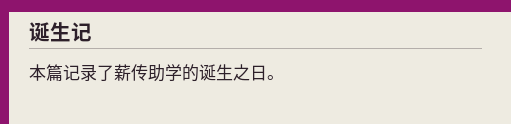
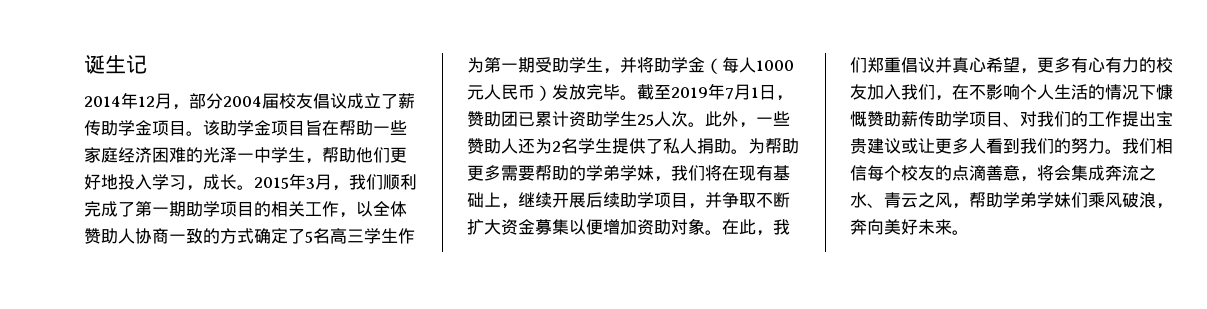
[29,64,267,82] 本篇记录了薪传助学的诞生之日 -> [84,92,415,110] [84,120,407,136] [84,147,407,164] [84,173,417,191] [84,201,407,218] [84,228,415,244] [467,57,794,74] [467,83,793,101] [467,111,790,128] [467,138,799,154] [467,165,790,182] [467,192,790,209] [467,218,790,236] [850,57,1173,74] [850,84,1173,101] [850,111,1173,127] [850,138,1173,154] [850,165,1156,182] [850,192,1173,209] [850,219,952,235] 2014年12月，部分2004届校友倡议成立了薪传助学金项目。该助学金项目旨在帮助一些家庭经济困难的光泽一中学生，帮助他们更好地投入学习，成长。2015年3月，我们顺利完成了第一期助学项目的相关工作，以全体赞助人协商一致的方式确定了5名高三学生作为第一期受助学生，并将助学金（每人1000元人民币）发放完毕。截至2019年7月1日，赞助团已累计资助学生25人次。此外，一些赞助人还为2名学生提供了私人捐助。为帮助更多需要帮助的学弟学妹，我们将在现有基础上，继续开展后续助学项目，并争取不断扩大资金募集以便增加资助对象。在此，我们郑重倡议并真心希望，更多有心有力的校友加入我们，在不影响个人生活的情况下慷慨赞助薪传助学项目、对我们的工作提出宝贵建议或让更多人看到我们的努力。我们相信每个校友的点滴善意，将会集成奔流之水、青云之风，帮助学弟学妹们乘风破浪，奔向美好未来

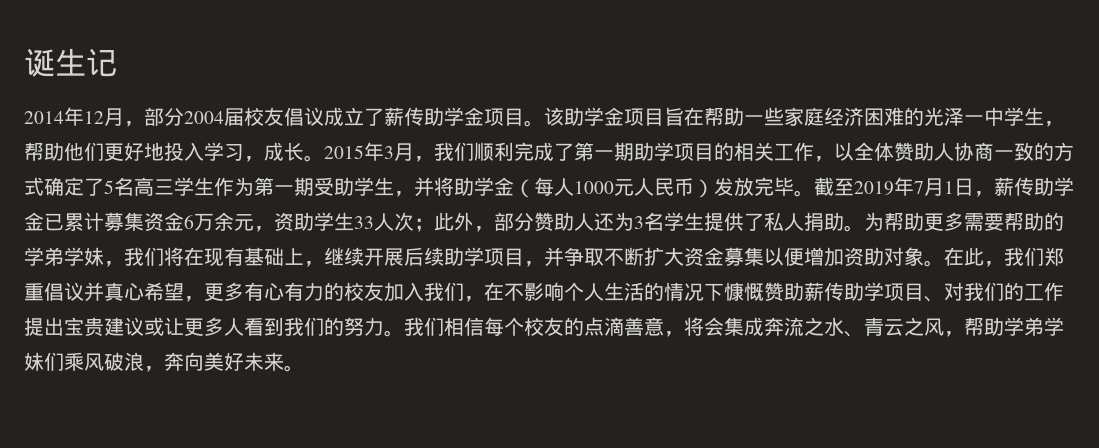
[467,111,790,128] 赞助团已累计资助学生25人次。此外，一些 -> [994,177,1074,196] [24,212,534,232] 薪传助学金已累计募集资金6万余元，资助学生33人次；此外，部分
[552,141,561,152] 2 -> [634,216,644,229] 3

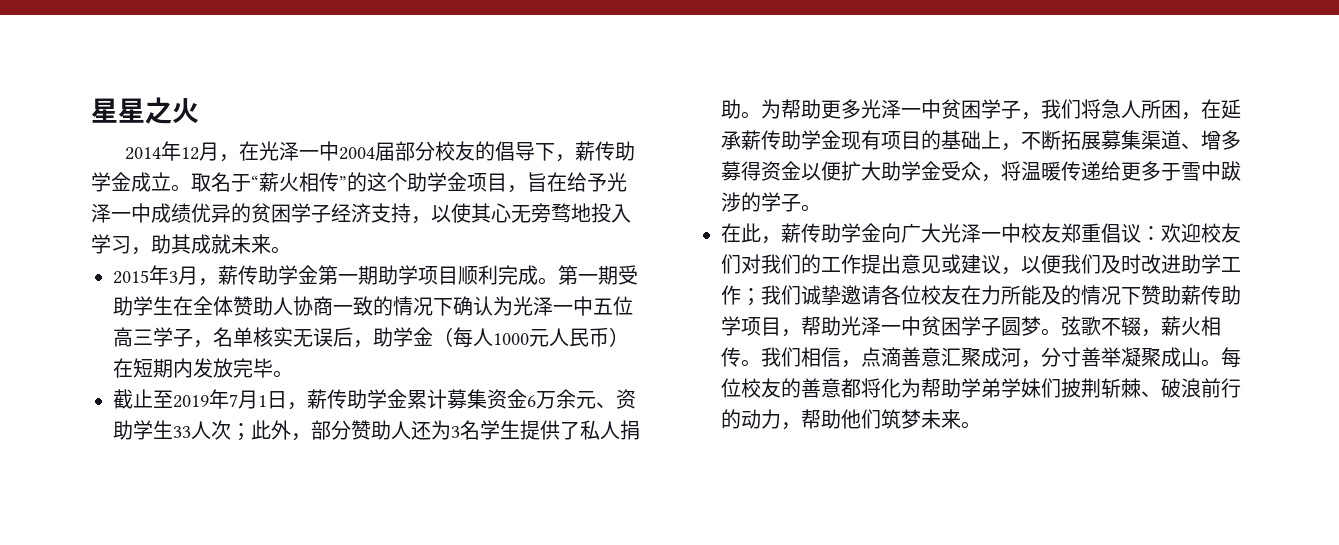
[24,48,117,77] 诞生记 -> [91,97,199,124] 星星之火
[144,107,1064,127] [24,142,324,162] 部分2004届校友倡议成立了薪传助学金项目。该助学金项目旨在帮助一些家庭经济困难的光泽一中学生，帮助他们更好地投入学习，成长。 -> [238,141,635,162] [91,172,627,193] [91,203,631,224] [91,234,291,255] 在光泽一中2004届部分校友的倡导下，薪传助学金成立。取名于“薪火相传”的这个助学金项目，旨在给予光泽一中成绩优异的贫困学子经济支持，以使其心无旁骛地投入学习，助其成就未来。 //
[434,142,854,162] 我们顺利完成了第一期助学项目的相关工作，以 -> [218,265,638,285] [113,296,193,316] 薪传助学金第一期助学项目顺利完成。第一期受助学生在
[1054,142,1074,161] [24,177,454,197] 方式确定了5名高三学生作为第一期受助学生，并将 -> [393,296,633,316] [113,327,373,348] 情况下确认为光泽一中五位高三学子，名单核实无误后，
(714, 188) none -> [113,358,193,378] 在短期内
[814,177,834,196] 截 -> [113,389,153,409] // 截止
[44,213,64,231] 已 -> (407, 398) none
[254,226,274,232] ， -> [596,402,616,408] 、
[964,212,1064,231] [24,247,1064,267] [24,282,764,302] 需要帮助的学弟学妹，我们将在现有基础上，继续开展后续助学项目，并争取不断扩大资金募集以便增加资助对象。在此，我们郑重倡议并真心希望，更多有心有力的校友加入我们，在不影响个人生活的情况下慷慨 -> [861,99,1241,120] [721,130,1241,151] [721,161,1241,182] [721,192,821,212] [721,223,1241,244] [721,254,1241,275] [721,285,1141,306] 光泽一中贫困学子，我们将急人所困，在延承薪传助学金现有项目的基础上，不断拓展募集渠道、增多募得资金以便扩大助学金受众，将温暖传递给更多于雪中跋涉的学子。 // 在此，薪传助学金向广大光泽一中校友郑重倡议：欢迎校友们对我们的工作提出意见或建议，以便我们及时改进助学工作；我们诚挚邀请各位校友在力所能及的情况下
[924,282,1064,302] [24,317,1064,337] [24,352,244,372] 、对我们的工作提出宝贵建议或让更多人看到我们的努力。我们相信每个校友的点滴善意，将会集成奔流之水、青云之风，帮助学弟学妹们乘风破浪，奔向美好 -> [781,316,1221,337] [721,347,1241,368] [721,378,1241,398] [721,409,921,430] ，帮助光泽一中贫困学子圆梦。弦歌不辍，薪火相传。我们相信，点滴善意汇聚成河，分寸善举凝聚成山。每位校友的善意都将化为帮助学弟学妹们披荆斩棘、破浪前行的动力，帮助他们筑梦

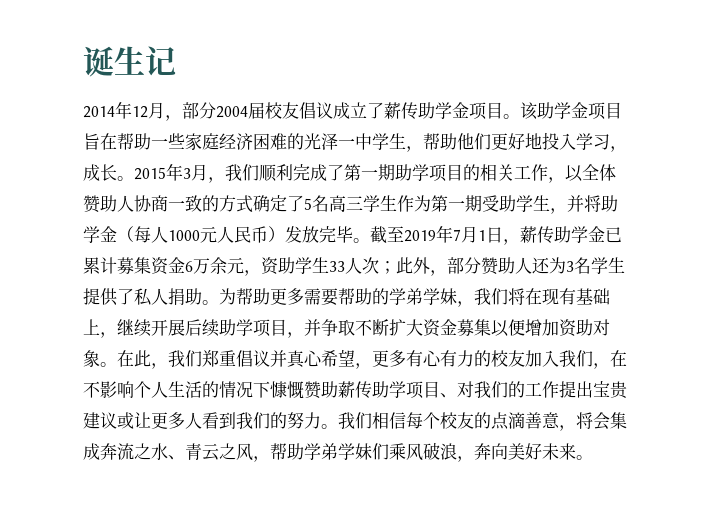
[91,97,199,124] 星星之火 -> [83,46,176,77] 诞生记
[238,141,635,162] [91,172,627,193] [91,203,631,224] [91,234,291,255] 在光泽一中2004届部分校友的倡导下，薪传助学金成立。取名于“薪火相传”的这个助学金项目，旨在给予光泽一中成绩优异的贫困学子经济支持，以使其心无旁骛地投入学习，助其成就未来。 // -> [182,102,622,120] [83,132,627,152] [83,164,134,181] 部分2004届校友倡议成立了薪传助学金项目。该助学金项目旨在帮助一些家庭经济困难的光泽一中学生，帮助他们更好地投入学习，成长。
[218,265,638,285] [113,296,193,316] 薪传助学金第一期助学项目顺利完成。第一期受助学生在 -> [225,164,583,183] 我们顺利完成了第一期助学项目的相关工作，以
[393,296,633,316] [113,327,373,348] 情况下确认为光泽一中五位高三学子，名单核实无误后， -> [219,195,601,214] 方式确定了5名高三学生作为第一期受助学生，并将
[113,358,193,378] 在短期内 -> (285, 234) none
[113,389,153,409] // 截止 -> [370,226,387,244] 截
(407, 398) none -> [605,227,622,243] 已
[596,402,616,408] 、 -> [244,270,261,276] ，
[861,99,1241,120] [721,130,1241,151] [721,161,1241,182] [721,192,821,212] [721,223,1241,244] [721,254,1241,275] [721,285,1241,306] [721,316,1221,337] [721,347,1241,368] [721,378,1241,398] [721,409,921,430] 光泽一中贫困学子，我们将急人所困，在延承薪传助学金现有项目的基础上，不断拓展募集渠道、增多募得资金以便扩大助学金受众，将温暖传递给更多于雪中跋涉的学子。 // 在此，薪传助学金向广大光泽一中校友郑重倡议：欢迎校友们对我们的工作提出意见或建议，以便我们及时改进助学工作；我们诚挚邀请各位校友在力所能及的情况下赞助薪传助学项目，帮助光泽一中贫困学子圆梦。弦歌不辍，薪火相传。我们相信，点滴善意汇聚成河，分寸善举凝聚成山。每位校友的善意都将化为帮助学弟学妹们披荆斩棘、破浪前行的动力，帮助他们筑梦 -> [304,288,610,307] [83,319,610,338] [83,349,627,369] [83,381,628,399] [83,412,627,431] [83,442,542,462] 需要帮助的学弟学妹，我们将在现有基础上，继续开展后续助学项目，并争取不断扩大资金募集以便增加资助对象。在此，我们郑重倡议并真心希望，更多有心有力的校友加入我们，在不影响个人生活的情况下慷慨赞助薪传助学项目、对我们的工作提出宝贵建议或让更多人看到我们的努力。我们相信每个校友的点滴善意，将会集成奔流之水、青云之风，帮助学弟学妹们乘风破浪，奔向美好

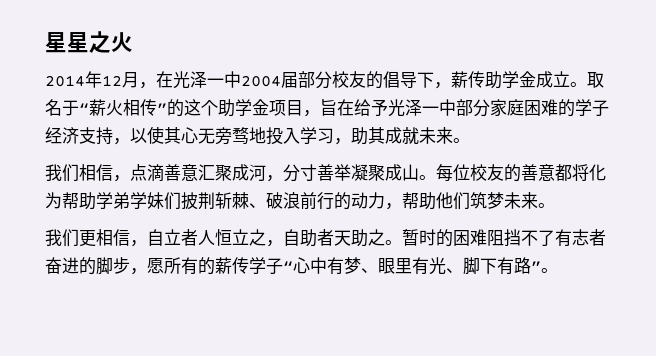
[83,46,176,77] 诞生记 -> [45,31,133,53] 星星之火
[182,102,622,120] [83,132,627,152] [83,163,616,183] [83,195,618,214] [83,225,622,245] [83,257,625,276] [83,288,610,307] [83,319,610,338] [83,349,627,369] [83,381,628,399] [83,412,627,431] [83,442,576,462] 部分2004届校友倡议成立了薪传助学金项目。该助学金项目旨在帮助一些家庭经济困难的光泽一中学生，帮助他们更好地投入学习，成长。2015年3月，我们顺利完成了第一期助学项目的相关工作，以全体赞助人协商一致的方式确定了5名高三学生作为第一期受助学生，并将助学金（每人1000元人民币）发放完毕。截至2019年7月1日，薪传助学金已累计募集资金6万余元，资助学生33人次；此外，部分赞助人还为3名学生提供了私人捐助。为帮助更多需要帮助的学弟学妹，我们将在现有基础上，继续开展后续助学项目，并争取不断扩大资金募集以便增加资助对象。在此，我们郑重倡议并真心希望，更多有心有力的校友加入我们，在不影响个人生活的情况下慷慨赞助薪传助学项目、对我们的工作提出宝贵建议或让更多人看到我们的努力。我们相信每个校友的点滴善意，将会集成奔流之水、青云之风，帮助学弟学妹们乘风破浪，奔向美好未来 -> [156,71,604,89] [45,99,609,117] [45,126,470,145] [45,164,606,182] [45,192,555,210] [45,229,606,247] [45,257,541,275] 在光泽一中2004届部分校友的倡导下，薪传助学金成立。取名于“薪火相传”的这个助学金项目，旨在给予光泽一中部分家庭困难的学子经济支持，以使其心无旁骛地投入学习，助其成就未来。 // 我们相信，点滴善意汇聚成河，分寸善举凝聚成山。每位校友的善意都将化为帮助学弟学妹们披荆斩棘、破浪前行的动力，帮助他们筑梦未来。 // 我们更相信，自立者人恒立之，自助者天助之。暂时的困难阻挡不了有志者奋进的脚步，愿所有的薪传学子“心中有梦、眼里有光、脚下有路”

